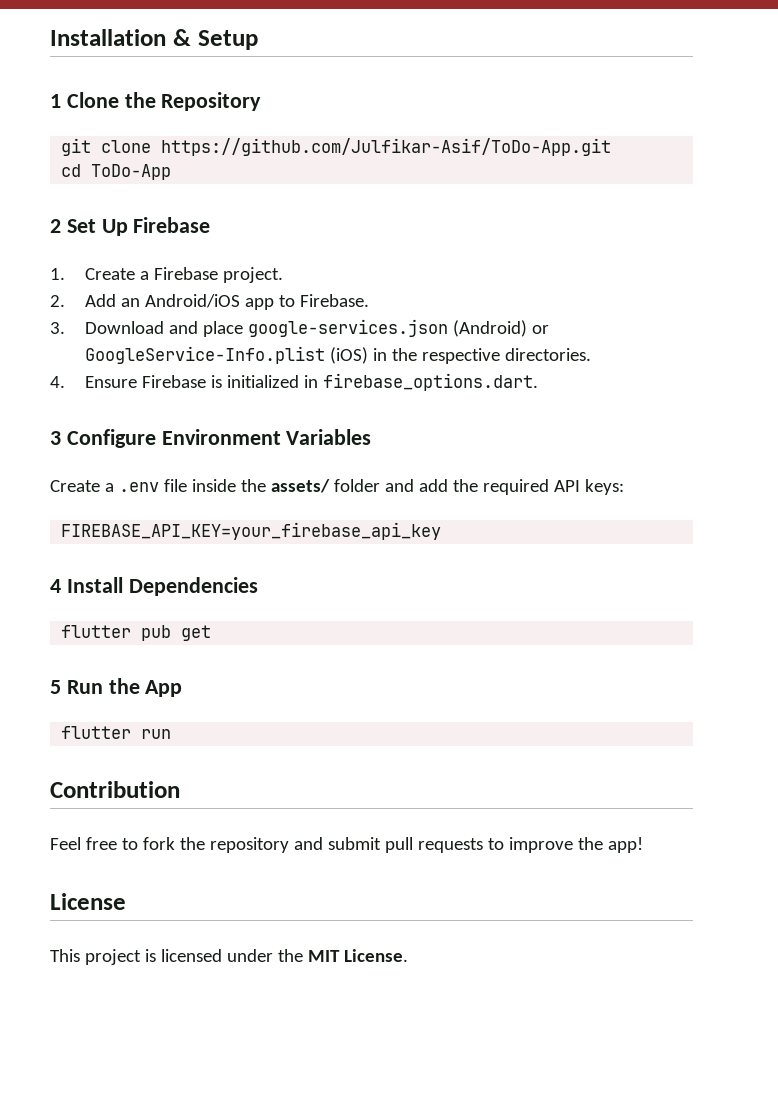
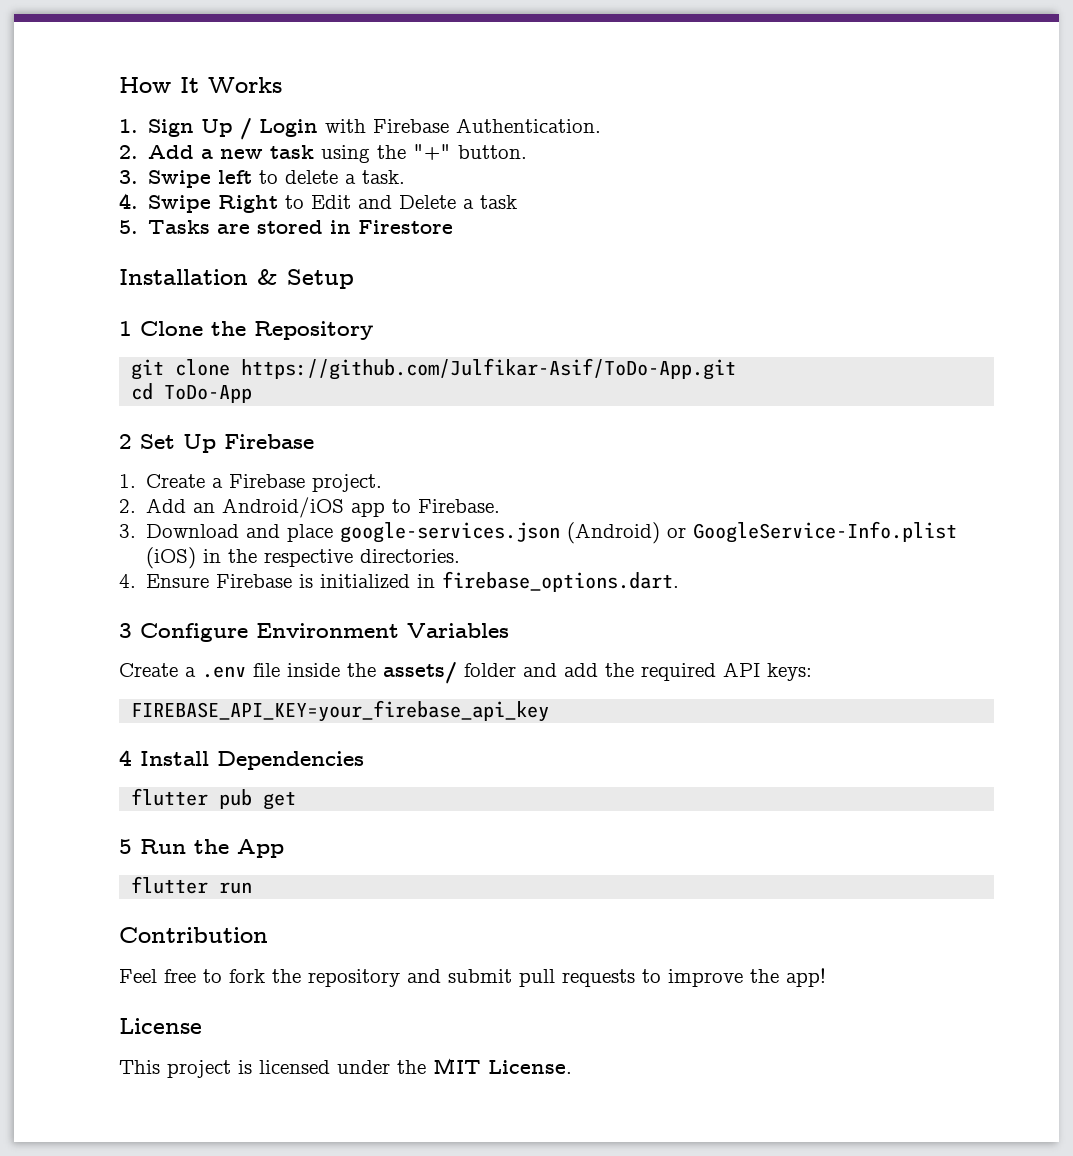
(50, 37) none -> [119,77,282,93] [119,118,602,140] [119,144,528,163] [119,170,406,188] [119,193,518,213] [119,220,454,234] How It Works // 1. Sign Up / Login with Firebase Authentication. // 2. Add a new task using the "+" button. // 3. Swipe left to delete a task. // 4. Swipe Right to Edit and Delete a task // 5. Tasks are stored in Firestore //

